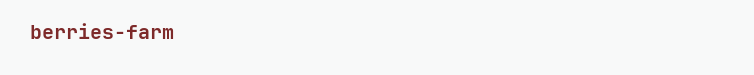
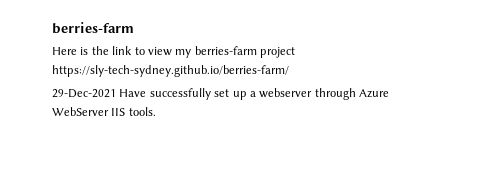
[30,23,174,39] berries-farm -> [52,22,134,34] [52,46,295,58] [52,65,289,77] [52,88,389,100] [52,107,156,116] berries-farm // Here is the link to view my berries-farm project https://sly-tech-sydney.github.io/berries-farm/ // 29-Dec-2021 Have successfully set up a webserver through Azure WebServer IIS tools.

